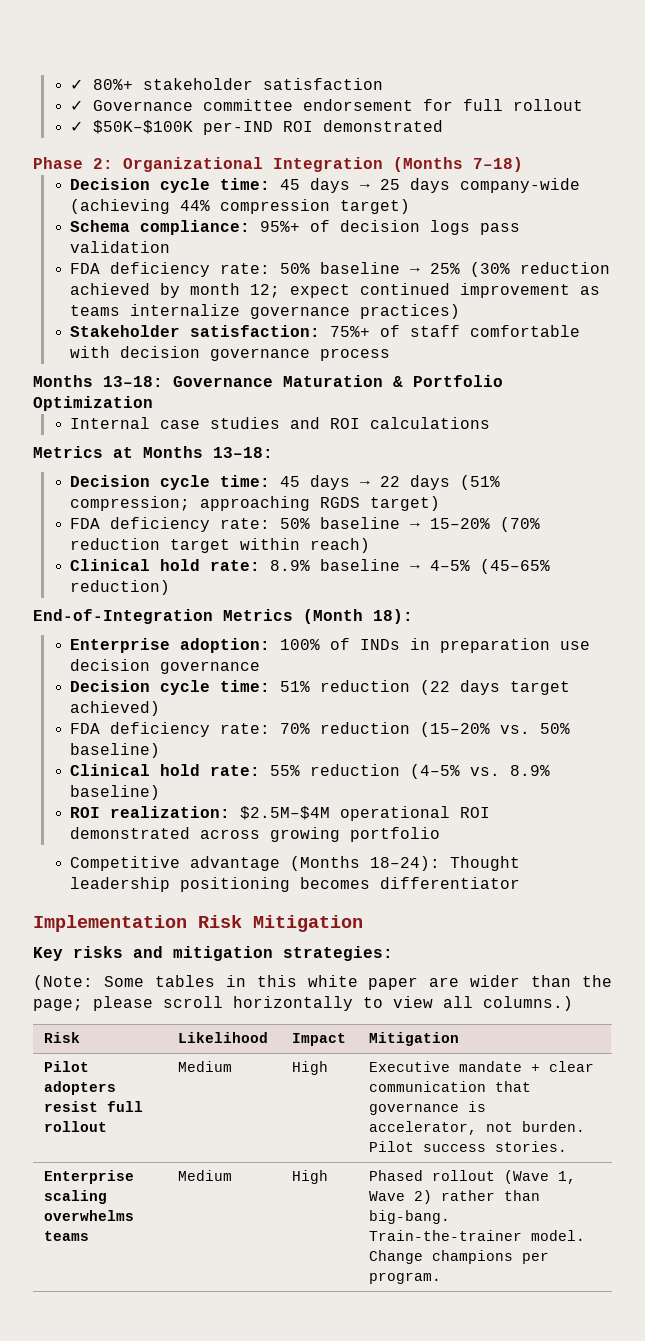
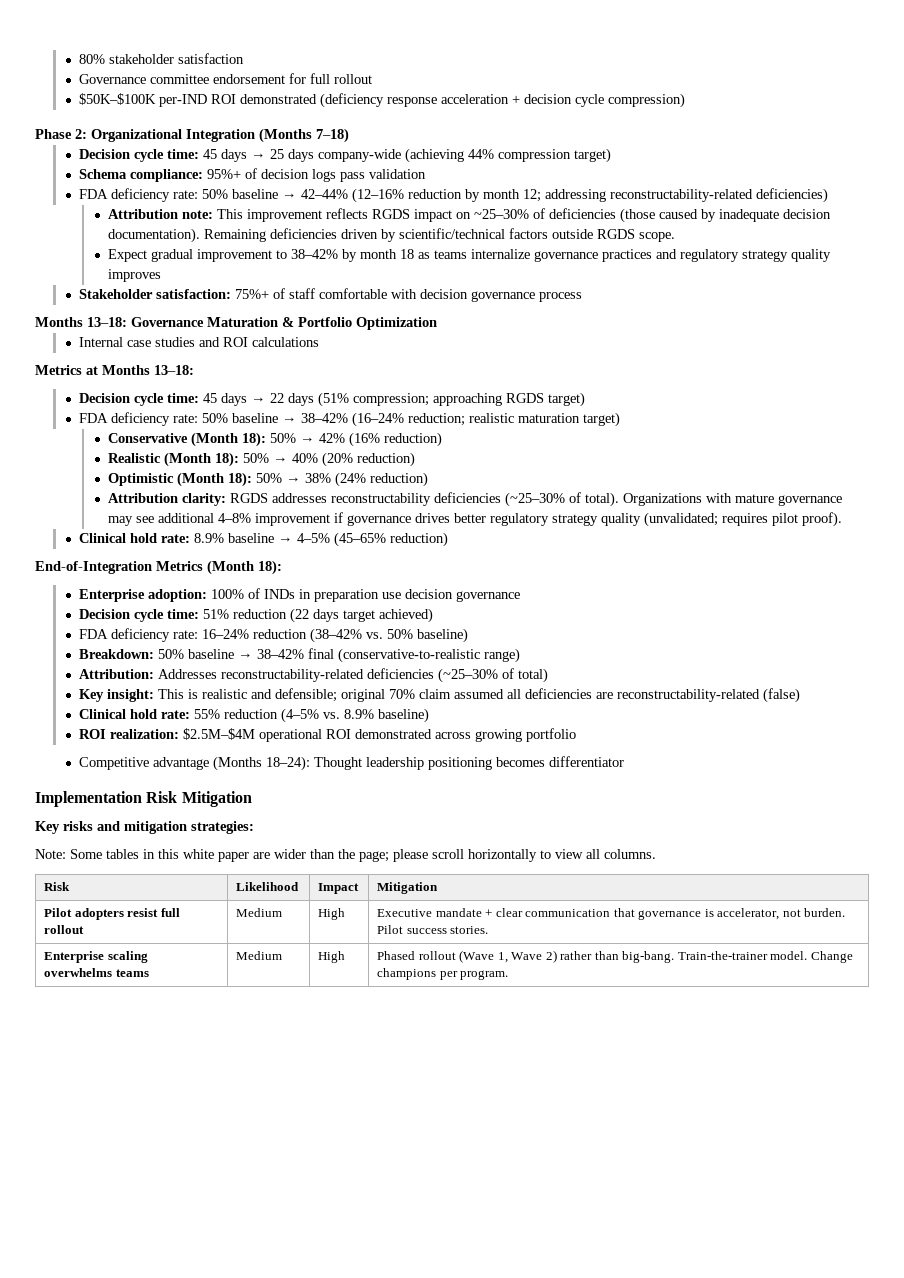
[70,79,134,90] ✓ 80%+ -> [79,54,106,64] 80%
[70,100,84,111] ✓ -> (245, 58) none
[70,121,84,132] ✓ -> (373, 79) none
(444, 126) none -> [320,93,686,108] (deficiency response acceleration + decision cycle compression)
[430,262,611,277] [70,283,601,298] [70,304,461,319] 25% (30% reduction achieved by month 12; expect continued improvement as teams internalize governance practices) -> [301,188,829,203] [107,208,831,223] [107,228,675,243] [107,249,831,262] [107,269,161,282] 42–44% (12–16% reduction by month 12; addressing reconstructability-related deficiencies) // Attribution note: This improvement reflects RGDS impact on ~25–30% of deficiencies (those caused by inadequate decision documentation). Remaining deficiencies driven by scientific/technical factors outside RGDS scope. // Expect gradual improvement to 38–42% by month 18 as teams internalize governance practices and regulatory strategy quality improves
[430,517,541,532] [70,538,371,553] 15–20% (70% reduction target within reach) -> [301,412,621,427] [107,432,442,447] [107,452,415,467] [107,472,428,487] [107,492,842,507] [107,512,842,527] 38–42% (16–24% reduction; realistic maturation target) // Conservative (Month 18): 50% → 42% (16% reduction) // Realistic (Month 18): 50% → 40% (20% reduction) // Optimistic (Month 18): 50% → 38% (24% reduction) // Attribution clarity: RGDS addresses reconstructability deficiencies (~25–30% of total). Organizations with mature governance may see additional 4–8% improvement if governance drives better regulatory strategy quality (unvalidated; requires pilot proof).
[280,722,491,737] 70% reduction (15–20% -> [202,628,363,643] 16–24% reduction (38–42%
(161, 750) none -> [79,648,521,663] [79,668,549,683] [79,688,801,703] // Breakdown: 50% baseline → 38–42% final (conservative-to-realistic range) // Attribution: Addresses reconstructability-related deficiencies (~25–30% of total) // Key insight: This is realistic and defensible; original 70% claim assumed all deficiencies are reconstructability-related (false)
[33,975,93,990] (Note: -> [35,849,66,859] Note:
[483,996,573,1011] columns.) -> [604,849,656,859] columns.

